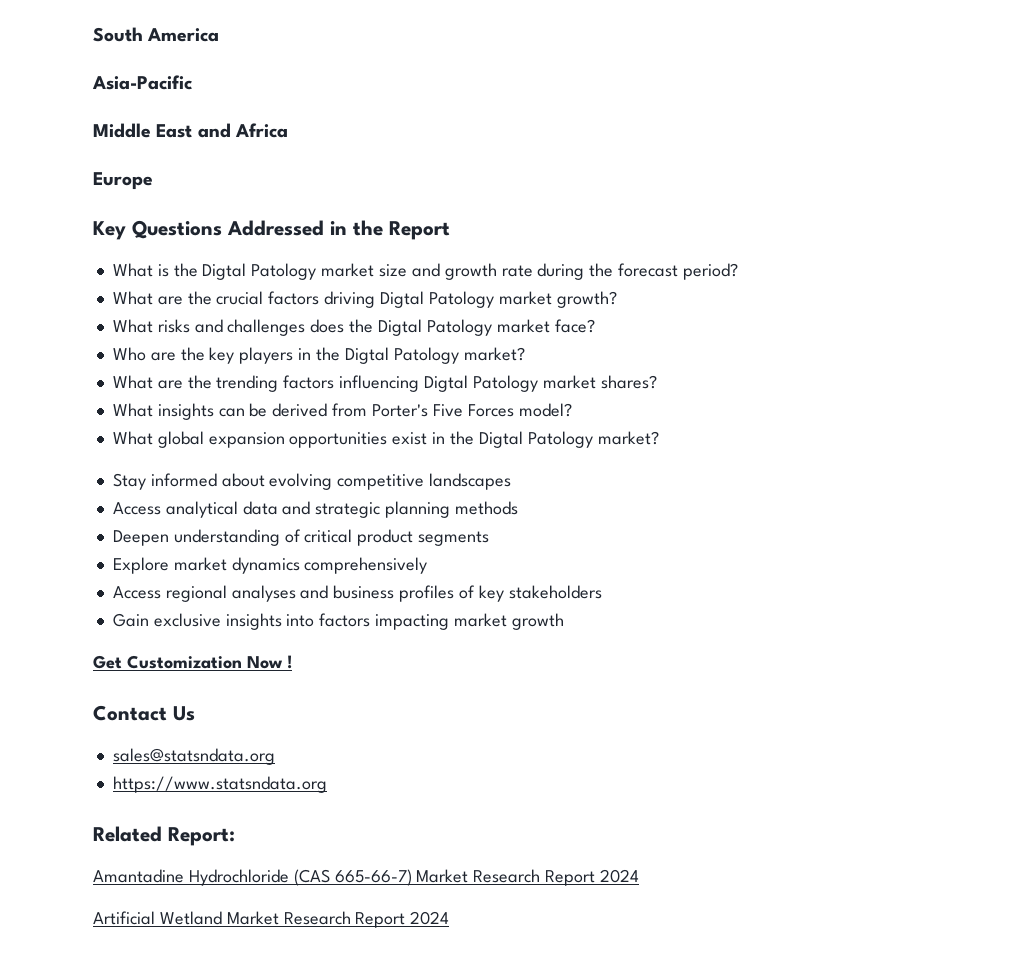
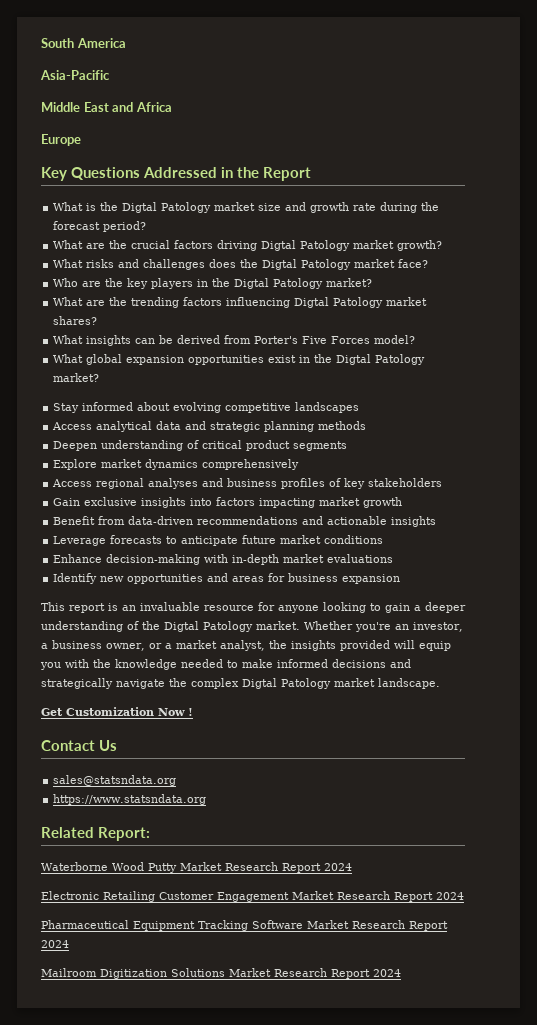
(564, 621) none -> [53,516,437,527] [53,535,384,546] [53,554,394,565] [53,573,401,584] [41,602,466,613] [41,621,463,632] [41,640,451,651] [40,659,411,670] [41,678,440,689] // Benefit from data-driven recommendations and actionable insights // Leverage forecasts to anticipate future market conditions // Enhance decision-making with in-depth market evaluations // Identify new opportunities and areas for business expansion // This report is an invaluable resource for anyone looking to gain a deeper understanding of the Digtal Patology market. Whether you're an investor, a business owner, or a market analyst, the insights provided will equip you with the knowledge needed to make informed decisions and strategically navigate the complex Digtal Patology market landscape.
[93,869,640,886] [93,911,450,928] Amantadine Hydrochloride (CAS 665-66-7) Market Research Report 2024 // Artificial Wetland Market Research Report 2024 -> [41,862,352,873] [41,891,464,902] [41,920,448,931] [41,940,69,948] [41,968,401,979] Waterborne Wood Putty Market Research Report 2024 // Electronic Retailing Customer Engagement Market Research Report 2024 // Pharmaceutical Equipment Tracking Software Market Research Report 2024 // Mailroom Digitization Solutions Market Research Report 2024

